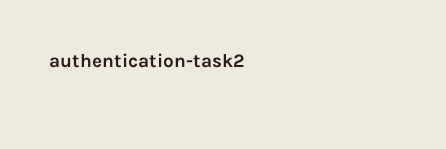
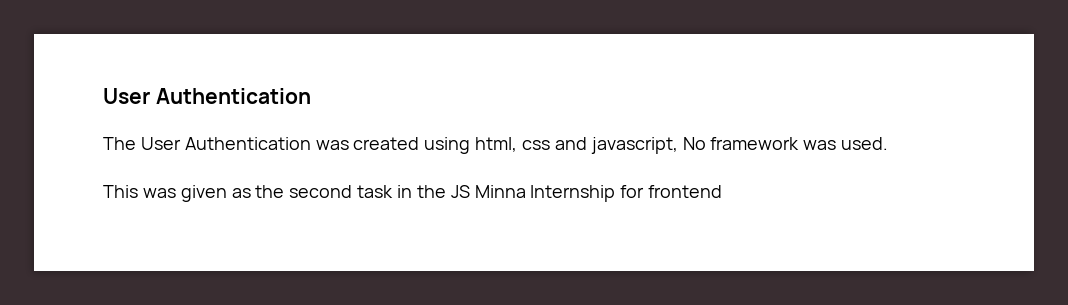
[49,53,245,68] authentication-task2 -> [103,88,311,104] [103,137,889,154] [103,185,723,202] User Authentication // The User Authentication was created using html, css and javascript, No framework was used. // This was given as the second task in the JS Minna Internship for frontend

